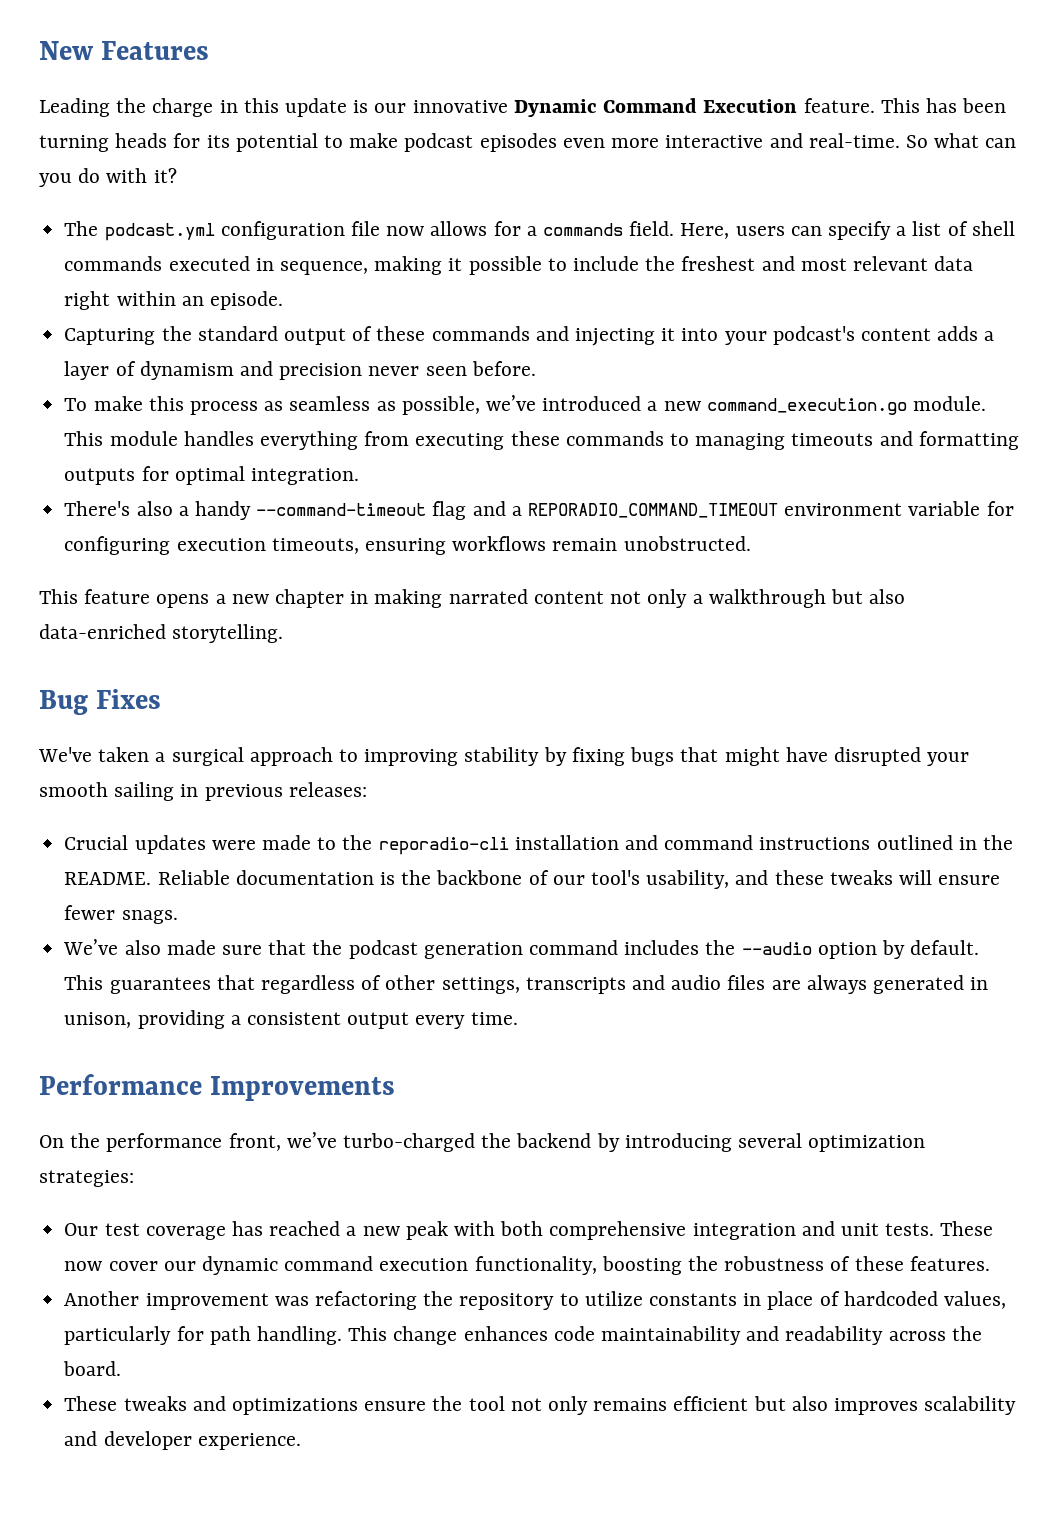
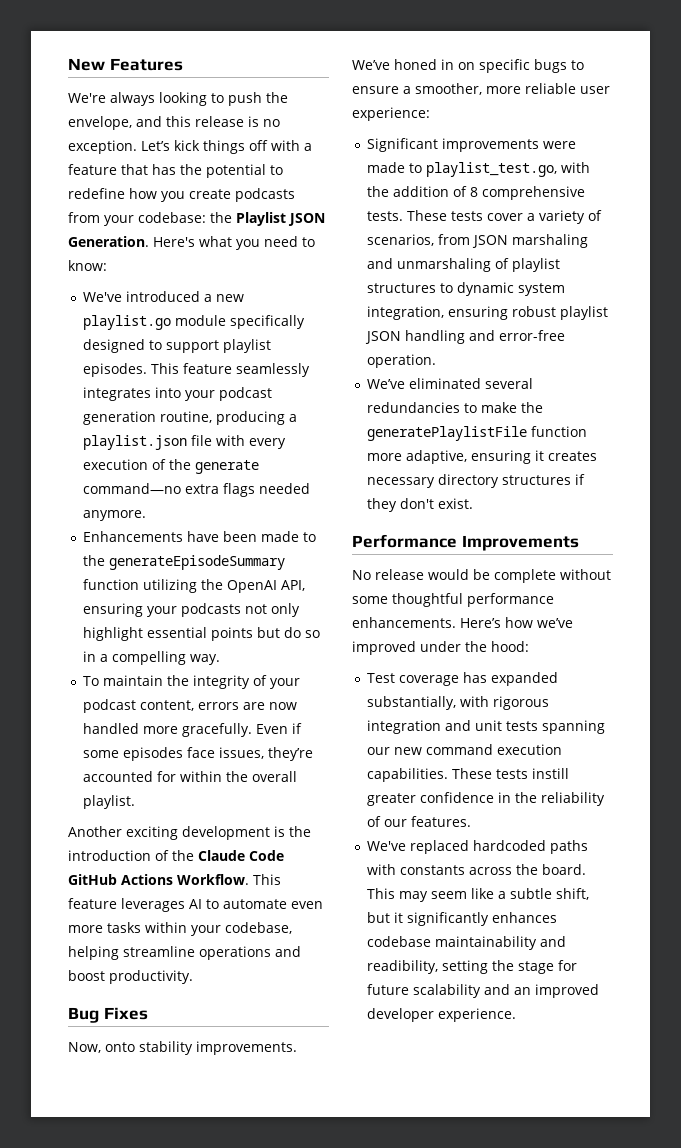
[39,98,1007,117] [39,133,1017,152] [39,168,177,187] [64,221,1015,241] [64,256,974,275] [64,291,283,310] [64,326,995,346] [64,361,536,380] [64,395,987,415] [64,431,1019,450] [64,466,359,485] [64,501,1014,520] [64,536,751,555] [39,589,906,608] [39,624,284,643] [39,689,162,715] [38,747,970,766] [39,782,367,801] [64,835,1014,855] [64,870,1001,889] [64,905,178,924] [63,939,980,959] [64,975,989,994] [64,1010,518,1029] [39,1074,396,1101] [39,1132,926,1152] [39,1170,134,1187] [64,1221,994,1240] [64,1256,990,1275] [64,1291,1007,1310] [64,1326,982,1345] [63,1361,122,1376] [64,1396,1017,1415] [64,1431,98,1446] Leading the charge in this update is our innovative Dynamic Command Execution feature. This has been turning heads for its potential to make podcast episodes even more interactive and real-time. So what can you do with it? // The podcast.yml configuration file now allows for a commands field. Here, users can specify a list of shell commands executed in sequence, making it possible to include the freshest and most relevant data right within an episode. // Capturing the standard output of these commands and injecting it into your podcast's content adds a layer of dynamism and precision never seen before. // To make this process as seamless as possible, we’ve introduced a new command_execution.go module. This module handles everything from executing these commands to managing timeouts and formatting outputs for optimal integration. // There's also a handy --command-timeout flag and a REPORADIO_COMMAND_TIMEOUT environment variable for configuring execution timeouts, ensuring workflows remain unobstructed. // This feature opens a new chapter in making narrated content not only a walkthrough but also data-enriched storytelling. // Bug Fixes // We've taken a surgical approach to improving stability by fixing bugs that might have disrupted your smooth sailing in previous releases: // Crucial updates were made to the reporadio-cli installation and command instructions outlined in the README. Reliable documentation is the backbone of our tool's usability, and these tweaks will ensure fewer snags. // We’ve also made sure that the podcast generation command includes the --audio option by default. This guarantees that regardless of other settings, transcripts and audio files are always generated in unison, providing a consistent output every time. // Performance Improvements // On the performance front, we’ve turbo-charged the backend by introducing several optimization strategies: // Our test coverage has reached a new peak with both comprehensive integration and unit tests. These now cover our dynamic command execution functionality, boosting the robustness of these features. // Another improvement was refactoring the repository to utilize constants in place of hardcoded values, particularly for path handling. This change enhances code maintainability and readability across the board. // These tweaks and optimizations ensure the tool not only remains efficient but also improves scalability and -> [68,92,288,106] [68,116,280,130] [68,140,312,154] [68,164,283,178] [68,188,295,202] [68,212,325,226] [68,236,315,250] [68,260,107,271] [83,291,245,302] [83,315,306,330] [83,339,272,353] [83,363,311,377] [83,387,273,401] [83,411,298,425] [83,435,287,450] [83,459,260,474] [83,483,311,497] [83,510,147,521] [83,531,317,542] [83,555,286,570] [83,579,306,593] [83,603,301,617] [83,627,321,641] [83,651,221,665] [83,675,301,689] [83,699,298,713] [83,723,303,737] [83,747,314,761] [83,771,298,782] [83,795,136,809] [68,826,311,840] [68,850,284,861] [68,874,281,885] [68,898,323,912] [68,922,292,936] [68,946,301,960] [68,970,193,984] [68,1007,148,1023] [68,1041,297,1055] [352,59,584,73] [352,83,610,95] [352,107,430,121] [367,138,577,152] [367,162,591,177] [367,186,586,200] [367,210,603,224] [367,234,589,248] [367,258,561,272] [367,282,566,296] [367,306,609,320] [365,330,566,344] [367,354,437,368] [367,378,534,389] [367,402,544,413] [367,426,588,441] [367,450,598,464] [367,474,586,488] [367,498,474,512] [352,534,579,551] [352,569,611,583] [352,593,554,607] [352,617,573,628] [352,641,529,655] [367,672,559,686] [367,696,550,710] [367,720,606,734] [367,744,563,755] [367,768,570,782] [367,792,606,806] [367,816,472,827] [367,840,589,854] [367,864,587,875] [367,888,590,902] [367,912,558,926] [367,936,567,950] [367,960,578,974] [367,984,600,998] We're always looking to push the envelope, and this release is no exception. Let’s kick things off with a feature that has the potential to redefine how you create podcasts from your codebase: the Playlist JSON Generation. Here's what you need to know: // We've introduced a new playlist.go module specifically designed to support playlist episodes. This feature seamlessly integrates into your podcast generation routine, producing a playlist.json file with every execution of the generate command—no extra flags needed anymore. // Enhancements have been made to the generateEpisodeSummary function utilizing the OpenAI API, ensuring your podcasts not only highlight essential points but do so in a compelling way. // To maintain the integrity of your podcast content, errors are now handled more gracefully. Even if some episodes face issues, they’re accounted for within the overall playlist. // Another exciting development is the introduction of the Claude Code GitHub Actions Workflow. This feature leverages AI to automate even more tasks within your codebase, helping streamline operations and boost productivity. // Bug Fixes // Now, onto stability improvements. We’ve honed in on specific bugs to ensure a smoother, more reliable user experience: // Significant improvements were made to playlist_test.go, with the addition of 8 comprehensive tests. These tests cover a variety of scenarios, from JSON marshaling and unmarshaling of playlist structures to dynamic system integration, ensuring robust playlist JSON handling and error-free operation. // We’ve eliminated several redundancies to make the generatePlaylistFile function more adaptive, ensuring it creates necessary directory structures if they don't exist. // Performance Improvements // No release would be complete without some thoughtful performance enhancements. Here’s how we’ve improved under the hood: // Test coverage has expanded substantially, with rigorous integration and unit tests spanning our new command execution capabilities. These tests instill greater confidence in the reliability of our features. // We've replaced hardcoded paths with constants across the board. This may seem like a subtle shift, but it significantly enhances codebase maintainability and readibility, setting the stage for future scalability and an improved

